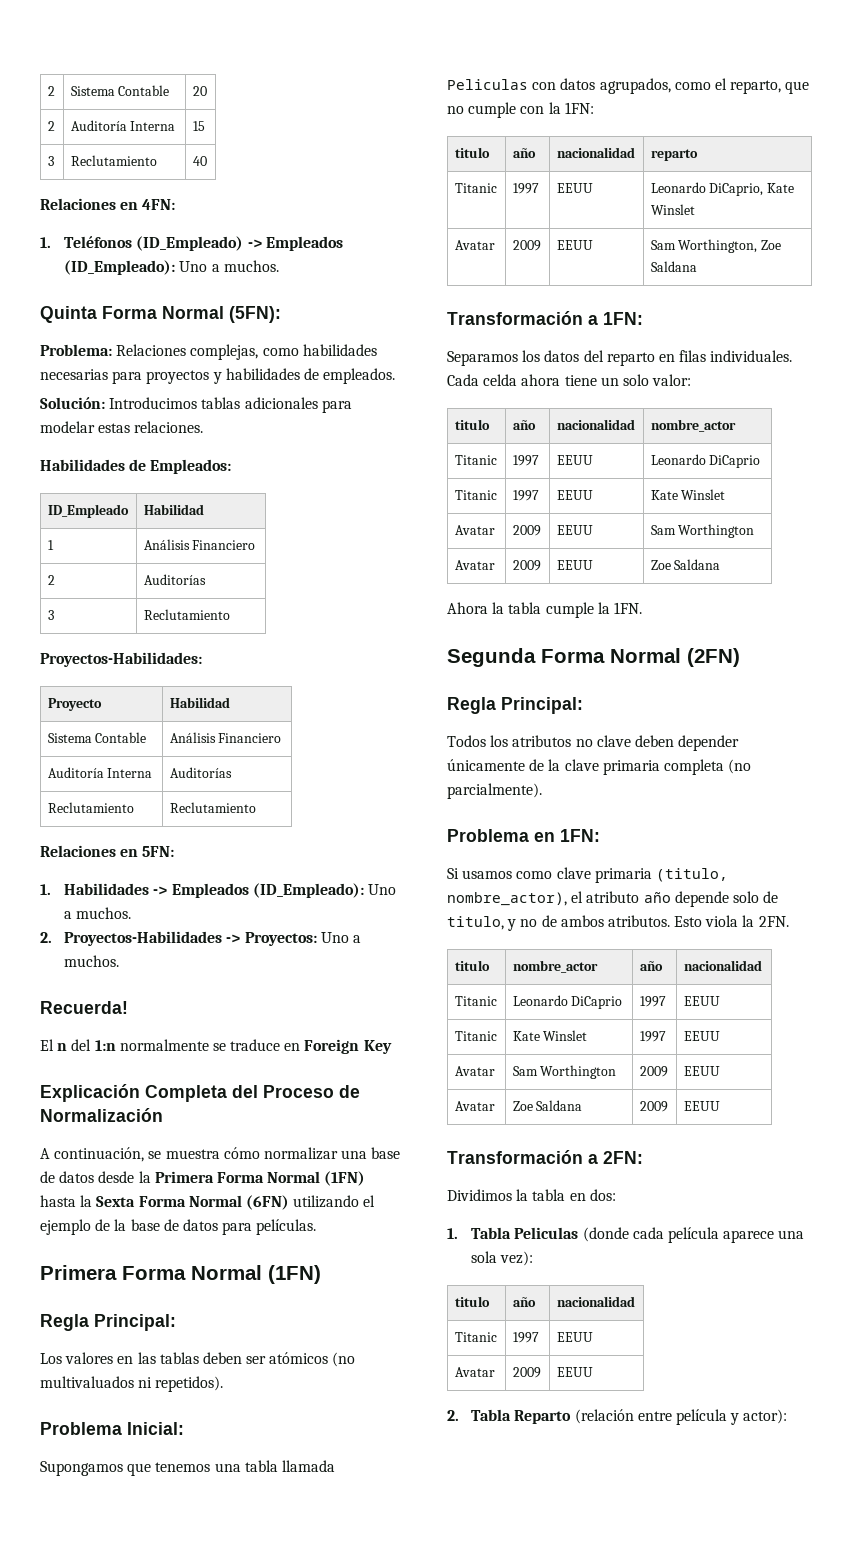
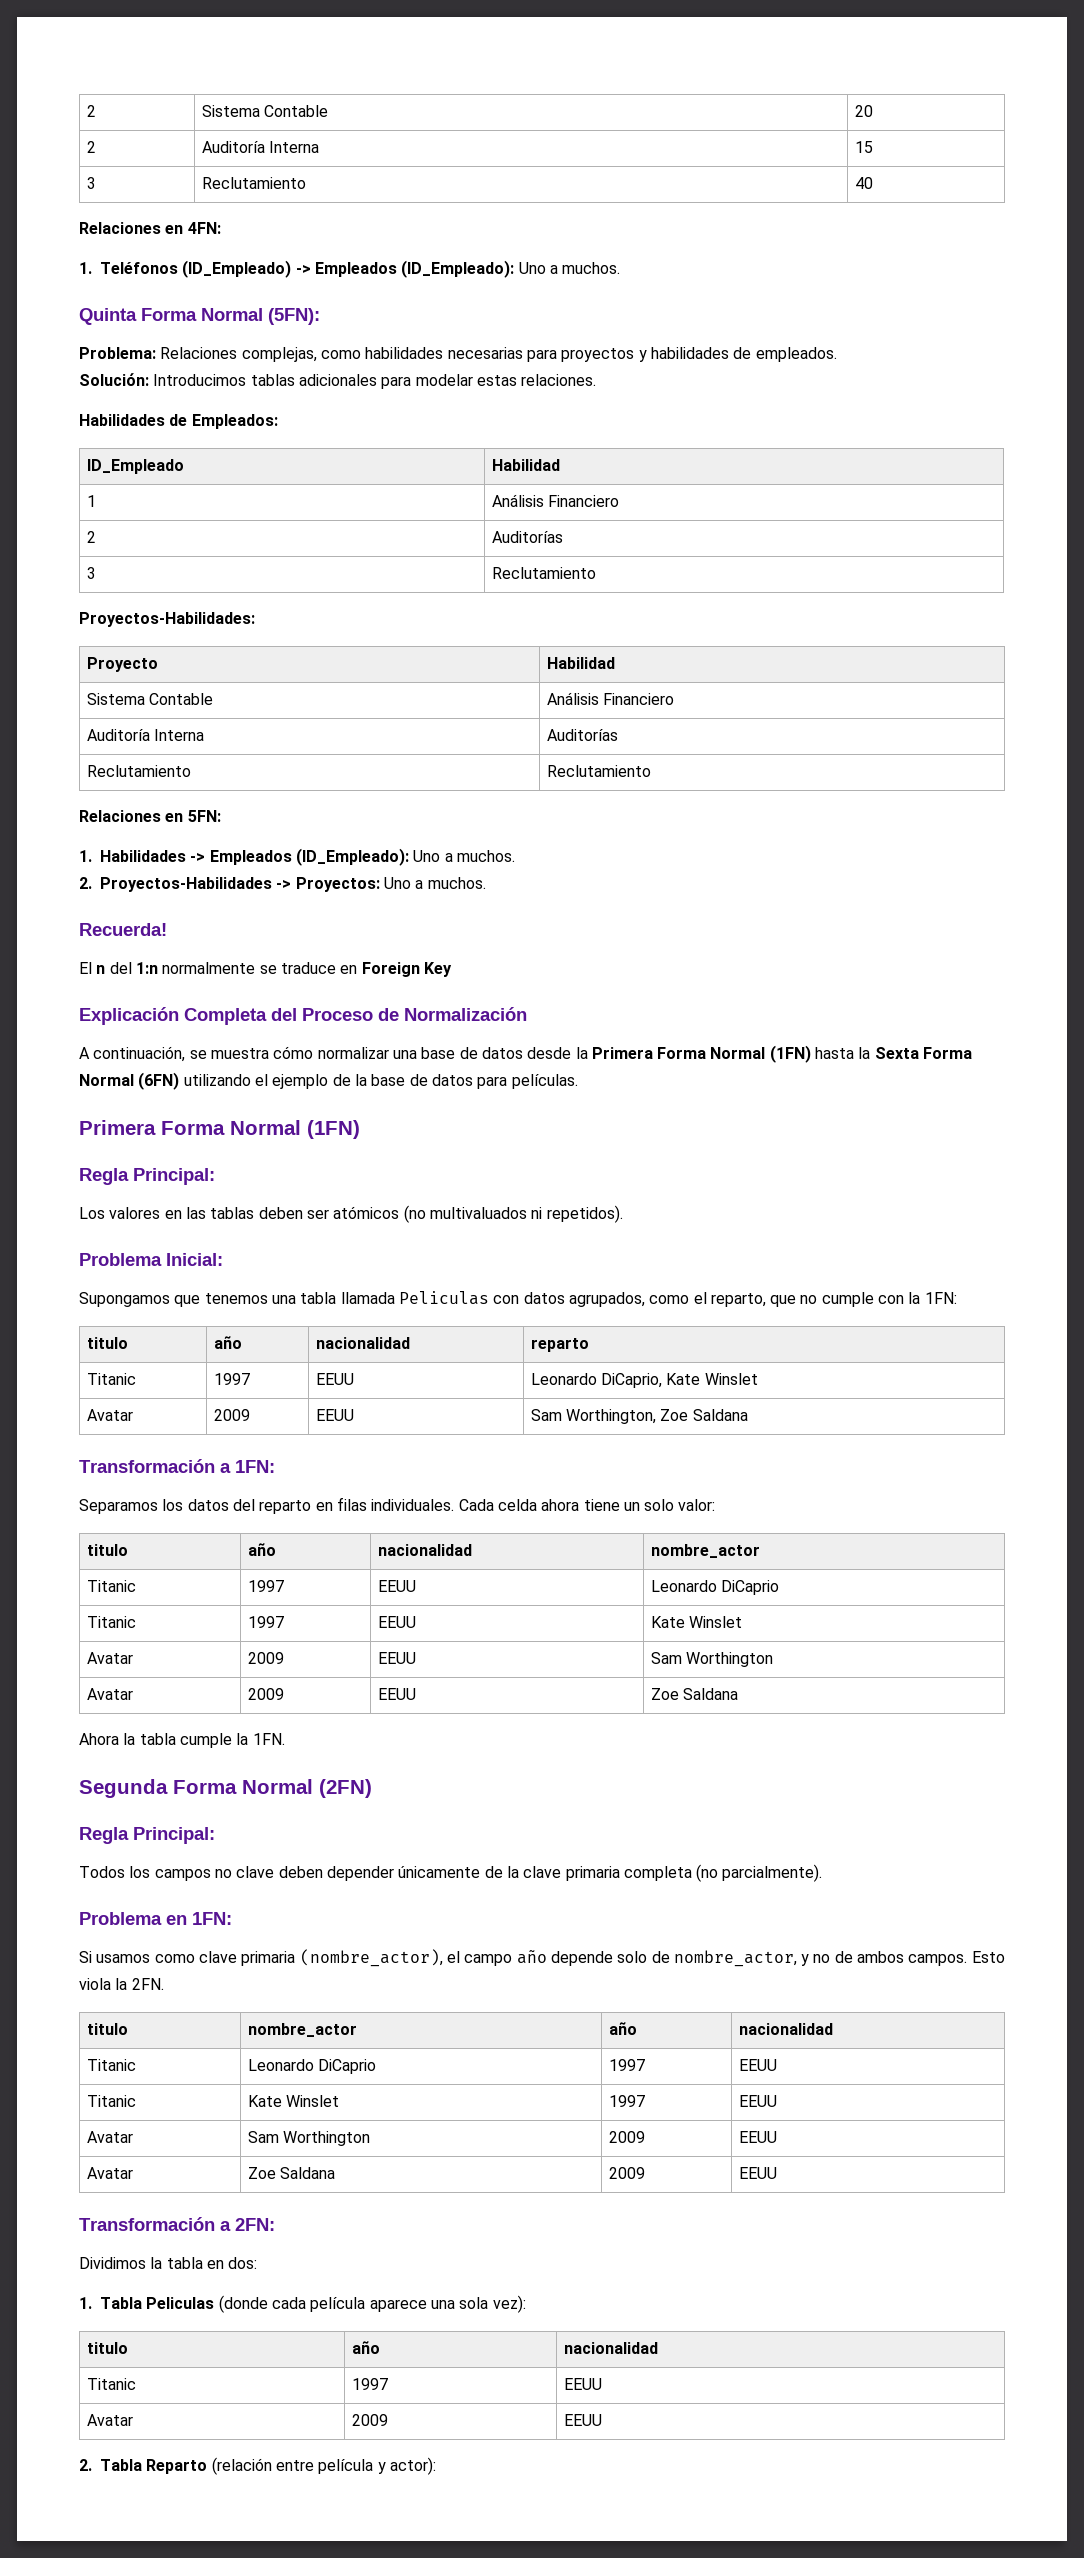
[512,735,572,747] atributos -> [154,1869,211,1881] campos
[655,868,728,882] [447,891,640,906] (titulo, nombre_actor), el atributo -> [299,1949,513,1967] (nombre_actor), el campo
[447,916,504,930] titulo, -> [673,1950,797,1967] nombre_actor,
[607,915,670,927] atributos. -> [908,1954,968,1966] campos.

